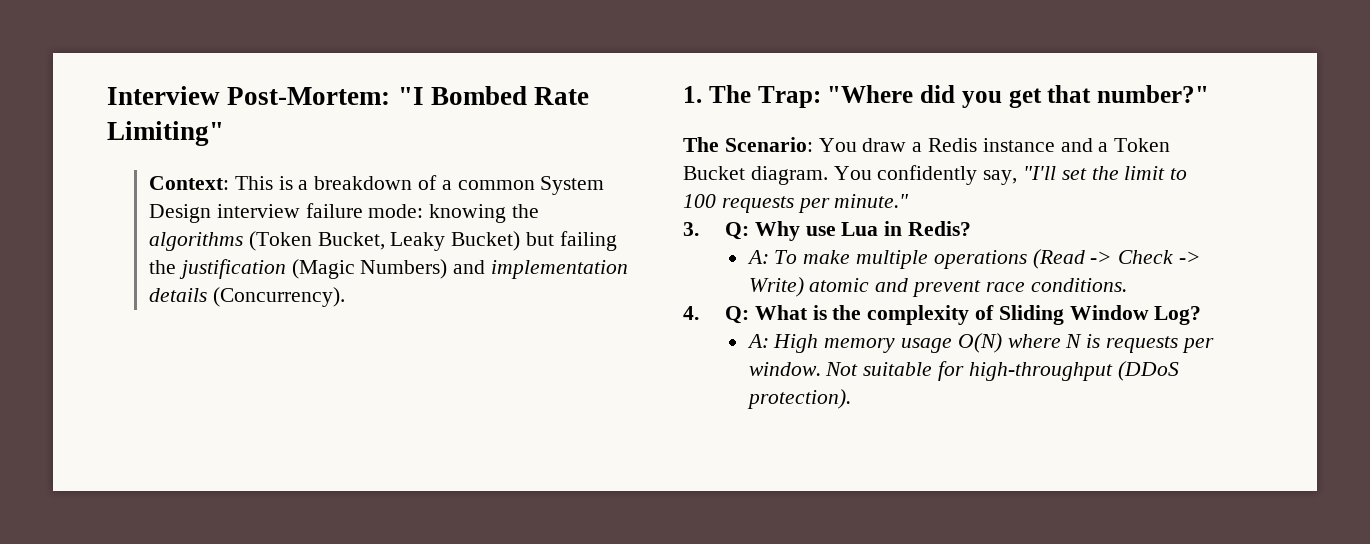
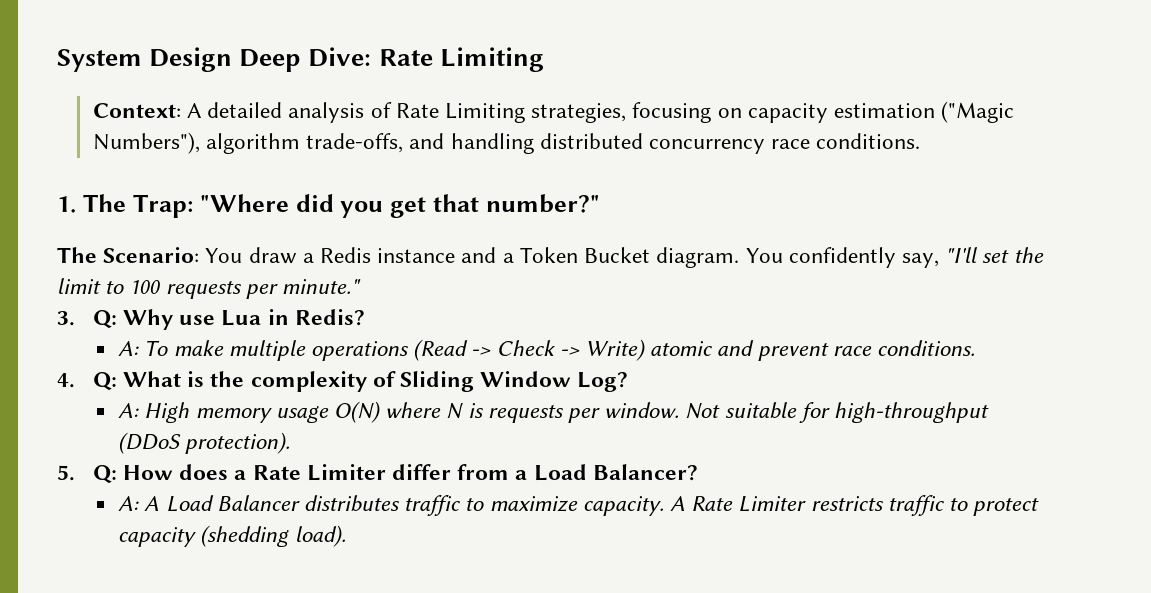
[107,86,590,105] [107,121,224,146] [148,175,605,195] [148,203,539,223] [148,231,617,251] [148,259,628,279] [148,287,345,307] Interview Post-Mortem: "I Bombed Rate Limiting" // Context: This is a breakdown of a common System Design interview failure mode: knowing the algorithms (Token Bucket, Leaky Bucket) but failing the justification (Magic Numbers) and implementation details (Concurrency). -> [57,47,544,72] [92,101,1015,123] [92,132,921,154] System Design Deep Dive: Rate Limiting // Context: A detailed analysis of Rate Limiting strategies, focusing on capacity estimation ("Magic Numbers"), algorithm trade-offs, and handling distributed concurrency race conditions.
(851, 399) none -> [57,464,698,484] [118,495,1040,516] [118,525,346,547] // 5. Q: How does a Rate Limiter differ from a Load Balancer? // A: A Load Balancer distributes traffic to maximize capacity. A Rate Limiter restricts traffic to protect capacity (shedding load).

